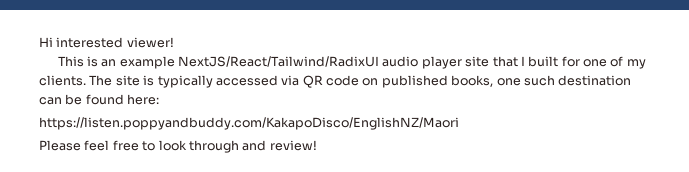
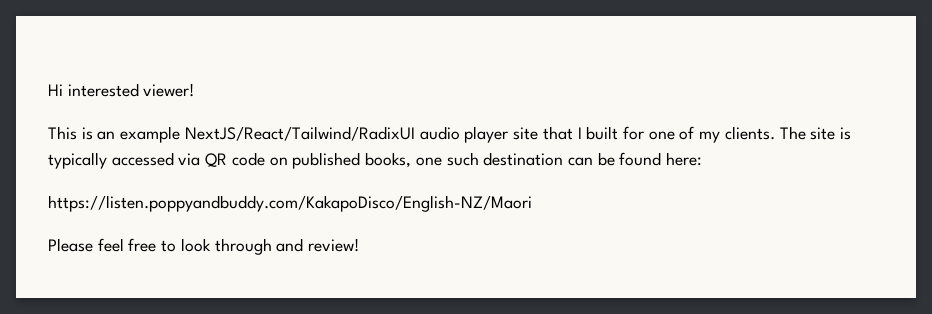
[39,117,459,130] https://listen.poppyandbuddy.com/KakapoDisco/EnglishNZ/Maori -> [48,195,532,212] https://listen.poppyandbuddy.com/KakapoDisco/English-NZ/Maori

